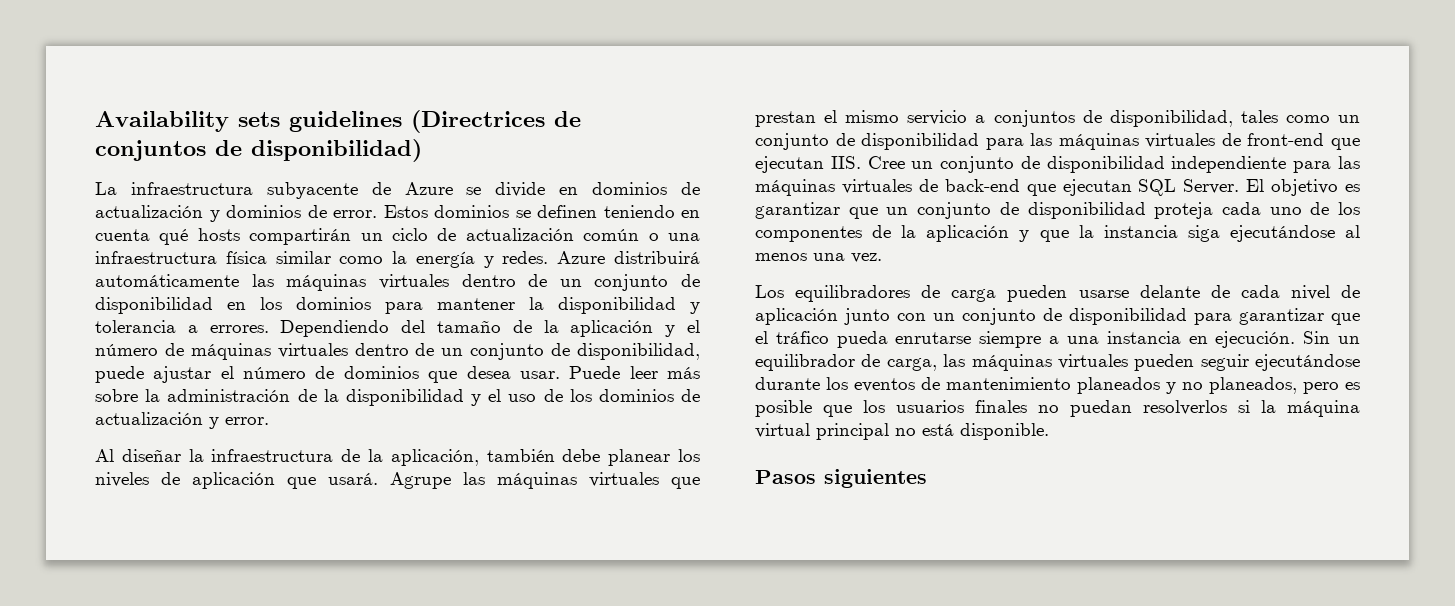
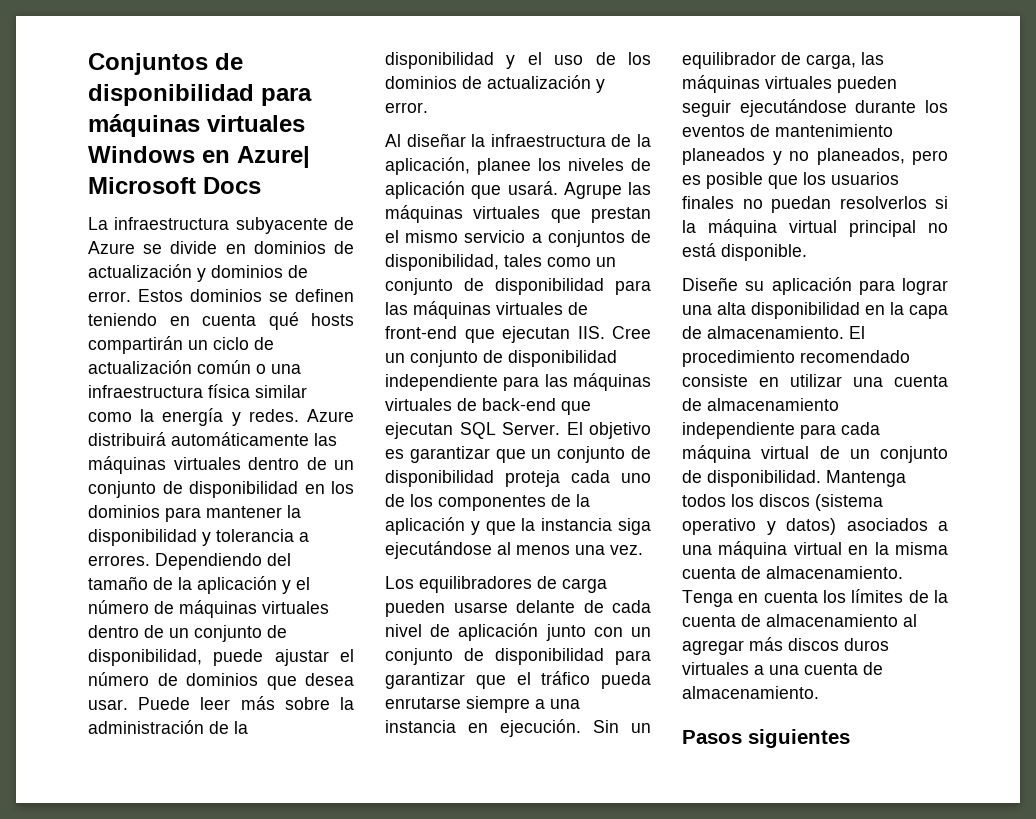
[95,110,581,133] [95,139,422,162] Availability sets guidelines (Directrices de conjuntos de disponibilidad) -> [88,53,243,75] [88,84,312,106] [88,114,305,137] [88,146,310,168] [88,177,261,194] Conjuntos de disponibilidad para máquinas virtuales Windows en Azure| Microsoft Docs
[486,449,671,466] también debe planear -> [477,158,531,175] planee
(1049, 431) none -> [682,277,948,295] [682,302,948,319] [682,326,865,339] [682,350,910,367] [682,374,948,387] [682,398,839,411] [682,422,880,439] [682,445,948,463] [682,470,906,487] [682,494,883,511] [682,518,948,535] [682,541,948,559] [682,566,903,579] [682,589,948,607] [682,614,917,627] [682,637,889,655] [682,662,883,675] [682,686,819,699] // Diseñe su aplicación para lograr una alta disponibilidad en la capa de almacenamiento. El procedimiento recomendado consiste en utilizar una cuenta de almacenamiento independiente para cada máquina virtual de un conjunto de disponibilidad. Mantenga todos los discos (sistema operativo y datos) asociados a una máquina virtual en la misma cuenta de almacenamiento. Tenga en cuenta los límites de la cuenta de almacenamiento al agregar más discos duros virtuales a una cuenta de almacenamiento.

